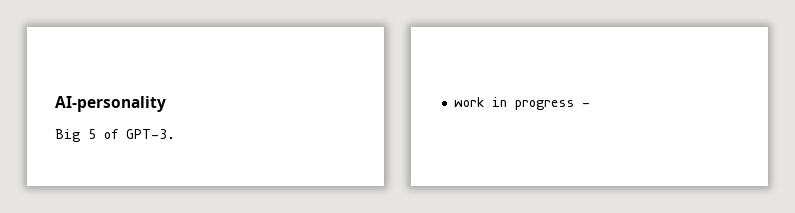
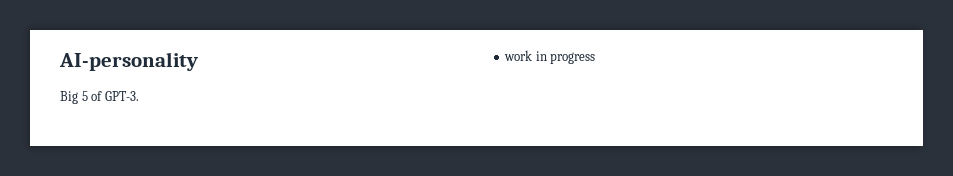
[582,103,591,107] - -> (596, 58) none

